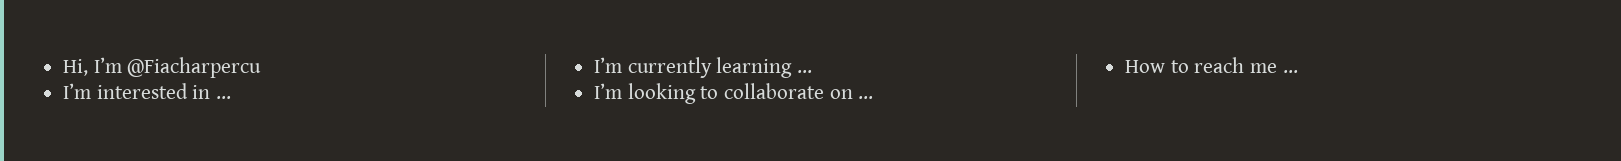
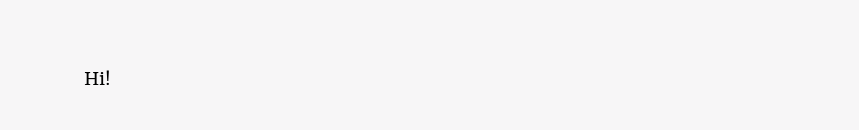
[63,57,262,78] [63,83,232,99] [594,57,813,78] [594,83,874,104] [1125,57,1298,73] Hi, I’m @Fiacharpercu // I’m interested in ... // I’m currently learning ... // I’m looking to collaborate on ... // How to reach me ... -> [84,70,111,85] Hi!

